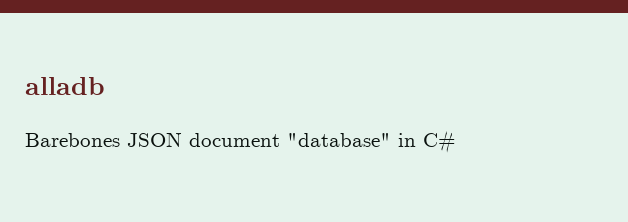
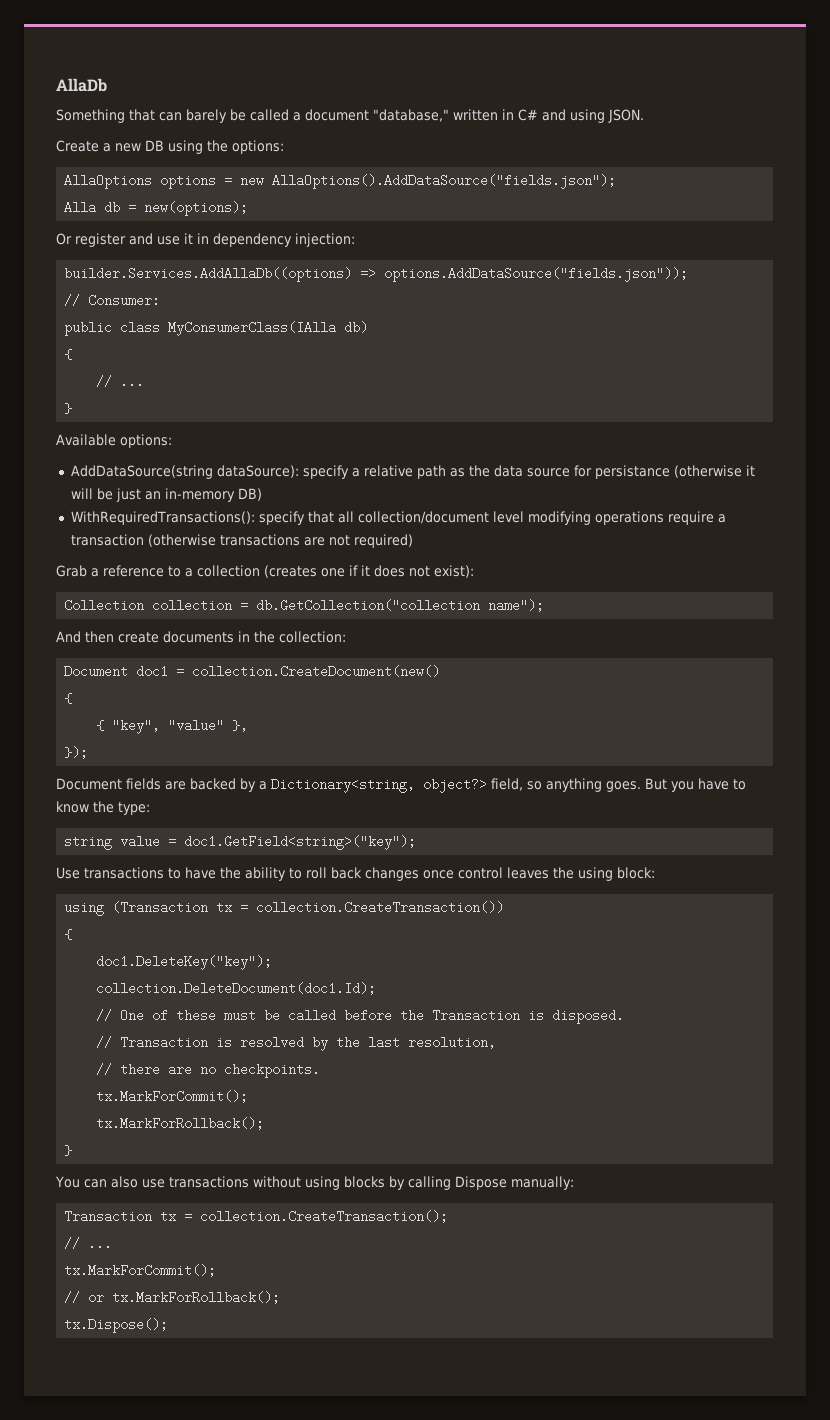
[25,77,105,95] [25,130,456,153] alladb // Barebones JSON document "database" in C# -> [56,78,107,92] [56,109,644,123] [56,140,284,154] [64,174,617,189] [64,201,249,216] [56,233,355,247] [64,267,689,282] [64,294,161,307] [64,321,369,336] [64,349,73,360] [96,375,145,388] [64,403,73,414] [56,434,172,448] [70,465,755,479] [70,488,262,502] [70,511,726,525] [70,534,413,548] [56,565,474,578] [64,599,545,612] [56,631,346,643] [64,665,441,678] [64,693,73,704] [96,719,249,734] [64,746,89,759] [56,778,746,793] [56,801,150,815] [64,835,417,850] [56,867,655,881] [64,901,505,916] [64,929,73,940] [96,955,273,970] [96,982,377,995] [96,1009,625,1024] [96,1036,497,1051] [96,1063,321,1078] [96,1090,249,1103] [96,1117,265,1130] [64,1145,73,1156] [55,1176,574,1190] [64,1210,449,1223] [64,1237,113,1250] [64,1264,217,1277] [64,1291,281,1304] [64,1318,169,1333] AllaDb // Something that can barely be called a document "database," written in C# and using JSON. // Create a new DB using the options: // AllaOptions options = new AllaOptions().AddDataSource("fields.json"); // Alla db = new(options); // Or register and use it in dependency injection: // builder.Services.AddAllaDb((options) => options.AddDataSource("fields.json")); // // Consumer: // public class MyConsumerClass(IAlla db) // { // // ... // } // Available options: // AddDataSource(string dataSource): specify a relative path as the data source for persistance (otherwise it will be just an in-memory DB) // WithRequiredTransactions(): specify that all collection/document level modifying operations require a transaction (otherwise transactions are not required) // Grab a reference to a collection (creates one if it does not exist): // Collection collection = db.GetCollection("collection name"); // And then create documents in the collection: // Document doc1 = collection.CreateDocument(new() // { // { "key", "value" }, // }); // Document fields are backed by a Dictionary<string, object?> field, so anything goes. But you have to know the type: // string value = doc1.GetField<string>("key"); // Use transactions to have the ability to roll back changes once control leaves the using block: // using (Transaction tx = collection.CreateTransaction()) // { // doc1.DeleteKey("key"); // collection.DeleteDocument(doc1.Id); // // One of these must be called before the Transaction is disposed. // // Transaction is resolved by the last resolution, // // there are no checkpoints. // tx.MarkForCommit(); // tx.MarkForRollback(); // } // You can also use transactions without using blocks by calling Dispose manually: // Transaction tx = collection.CreateTransaction(); // // ... // tx.MarkForCommit(); // // or tx.MarkForRollback(); // tx.Dispose();

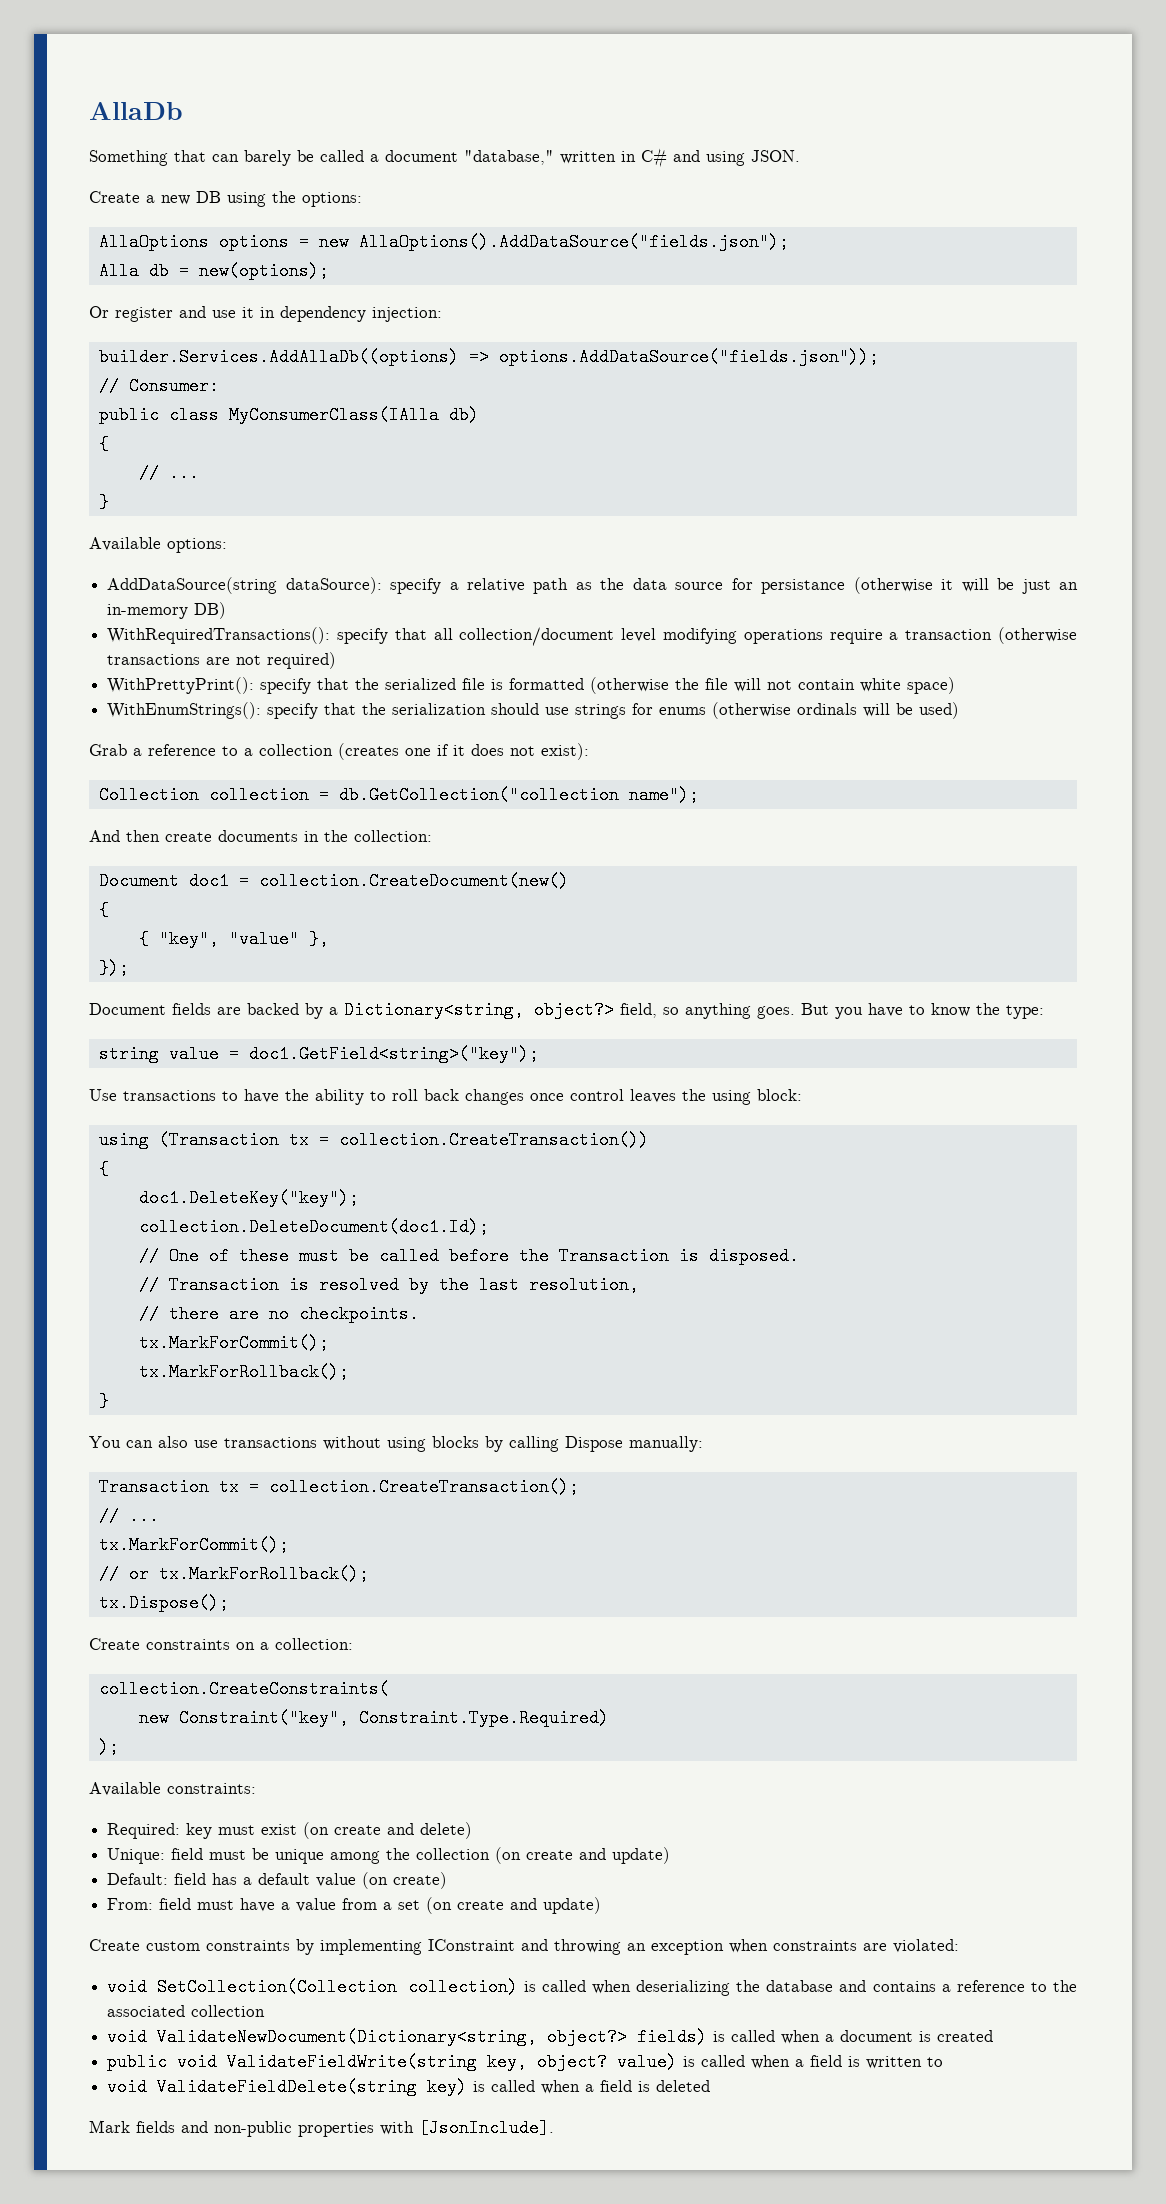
(413, 541) none -> [107,677,956,694] [107,702,960,719] // WithPrettyPrint(): specify that the serialized file is formatted (otherwise the file will not contain white space) // WithEnumStrings(): specify that the serialization should use strings for enums (otherwise ordinals will be used)
(169, 1325) none -> [89,1638,353,1650] [98,1680,389,1698] [138,1709,609,1727] [98,1738,119,1756] [89,1782,256,1796] [107,1822,473,1839] [107,1847,671,1864] [107,1872,448,1889] [107,1897,602,1914] [89,1939,959,1955] [107,1978,1078,1996] [107,2005,266,2017] [107,2028,994,2046] [107,2053,944,2071] [107,2078,711,2096] [89,2119,554,2137] // Create constraints on a collection: // collection.CreateConstraints( // new Constraint("key", Constraint.Type.Required) // ); // Available constraints: // Required: key must exist (on create and delete) // Unique: field must be unique among the collection (on create and update) // Default: field has a default value (on create) // From: field must have a value from a set (on create and update) // Create custom constraints by implementing IConstraint and throwing an exception when constraints are violated: // void SetCollection(Collection collection) is called when deserializing the database and contains a reference to the associated collection // void ValidateNewDocument(Dictionary<string, object?> fields) is called when a document is created // public void ValidateFieldWrite(string key, object? value) is called when a field is written to // void ValidateFieldDelete(string key) is called when a field is deleted // Mark fields and non-public properties with [JsonInclude].

